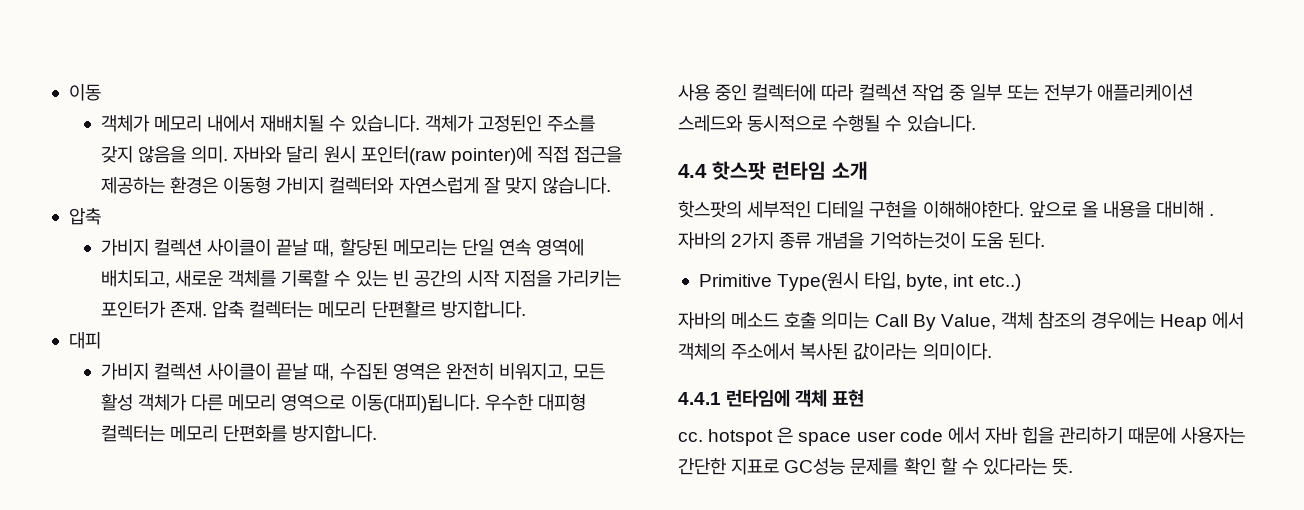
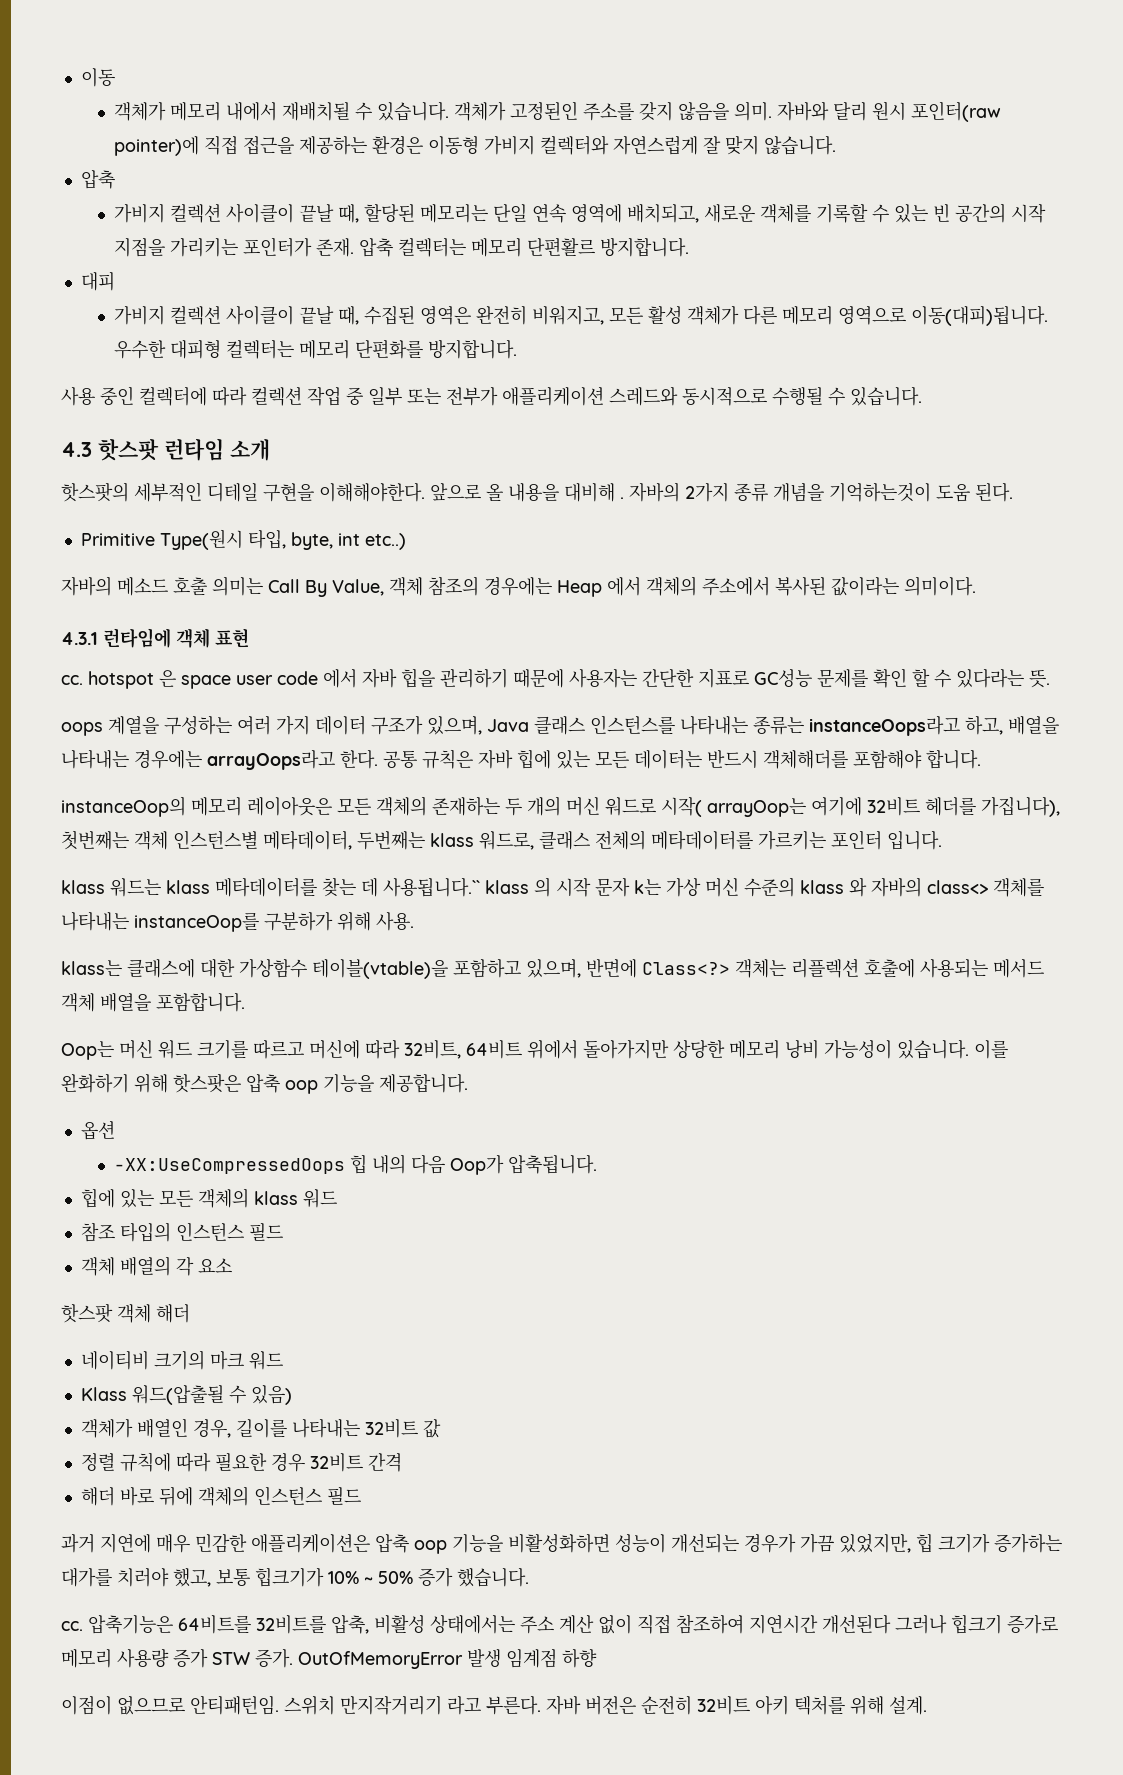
[678,164,707,178] 4.4 -> [61,442,92,457] 4.3
[678,392,721,405] 4.4.1 -> [61,632,98,645] 4.3.1
(1074, 466) none -> [61,715,1059,736] [61,749,981,770] [61,796,1060,817] [61,830,942,850] [61,877,1044,897] [61,911,414,932] [61,959,1044,979] [61,992,245,1012] [61,1039,1008,1060] [61,1073,468,1094] [80,1121,115,1140] [114,1154,598,1175] [80,1188,337,1208] [80,1222,283,1242] [80,1256,232,1276] [61,1303,190,1323] [80,1350,283,1370] [80,1385,292,1405] [80,1418,441,1438] [80,1452,402,1472] [80,1486,361,1506] [61,1533,1062,1554] [61,1567,529,1587] [61,1614,1058,1634] [61,1649,597,1669] [61,1695,927,1715] // oops 계열을 구성하는 여러 가지 데이터 구조가 있으며, Java 클래스 인스턴스를 나타내는 종류는 instanceOops라고 하고, 배열을 나타내는 경우에는 arrayOops라고 한다. 공통 규칙은 자바 힙에 있는 모든 데이터는 반드시 객체해더를 포함해야 합니다. // instanceOop의 메모리 레이아웃은 모든 객체의 존재하는 두 개의 머신 워드로 시작( arrayOop는 여기에 32비트 헤더를 가집니다), 첫번째는 객체 인스턴스별 메타데이터, 두번째는 klass 워드로, 클래스 전체의 메타데이터를 가르키는 포인터 입니다. // klass 워드는 klass 메타데이터를 찾는 데 사용됩니다.`` klass 의 시작 문자 k는 가상 머신 수준의 klass 와 자바의 class<> 객체를 나타내는 instanceOop를 구분하가 위해 사용. // klass는 클래스에 대한 가상함수 테이블(vtable)을 포함하고 있으며, 반면에 Class<?> 객체는 리플렉션 호출에 사용되는 메서드 객체 배열을 포함합니다. // Oop는 머신 워드 크기를 따르고 머신에 따라 32비트, 64비트 위에서 돌아가지만 상당한 메모리 낭비 가능성이 있습니다. 이를 완화하기 위해 핫스팟은 압축 oop 기능을 제공합니다. // 옵션 // -XX:UseCompressedOops 힙 내의 다음 Oop가 압축됩니다. // 힙에 있는 모든 객체의 klass 워드 // 참조 타입의 인스턴스 필드 // 객체 배열의 각 요소 // 핫스팟 객체 해더 // 네이티비 크기의 마크 워드 // Klass 워드(압출될 수 있음) // 객체가 배열인 경우, 길이를 나타내는 32비트 값 // 정렬 규칙에 따라 필요한 경우 32비트 간격 // 해더 바로 뒤에 객체의 인스턴스 필드 // 과거 지연에 매우 민감한 애플리케이션은 압축 oop 기능을 비활성화하면 성능이 개선되는 경우가 가끔 있었지만, 힙 크기가 증가하는 대가를 치러야 했고, 보통 힙크기가 10% ~ 50% 증가 했습니다. // cc. 압축기능은 64비트를 32비트를 압축, 비활성 상태에서는 주소 계산 없이 직접 참조하여 지연시간 개선된다 그러나 힙크기 증가로 메모리 사용량 증가 STW 증가. OutOfMemoryError 발생 임계점 하향 // 이점이 없으므로 안티패턴임. 스위치 만지작거리기 라고 부른다. 자바 버전은 순전히 32비트 아키 텍처를 위해 설계.

